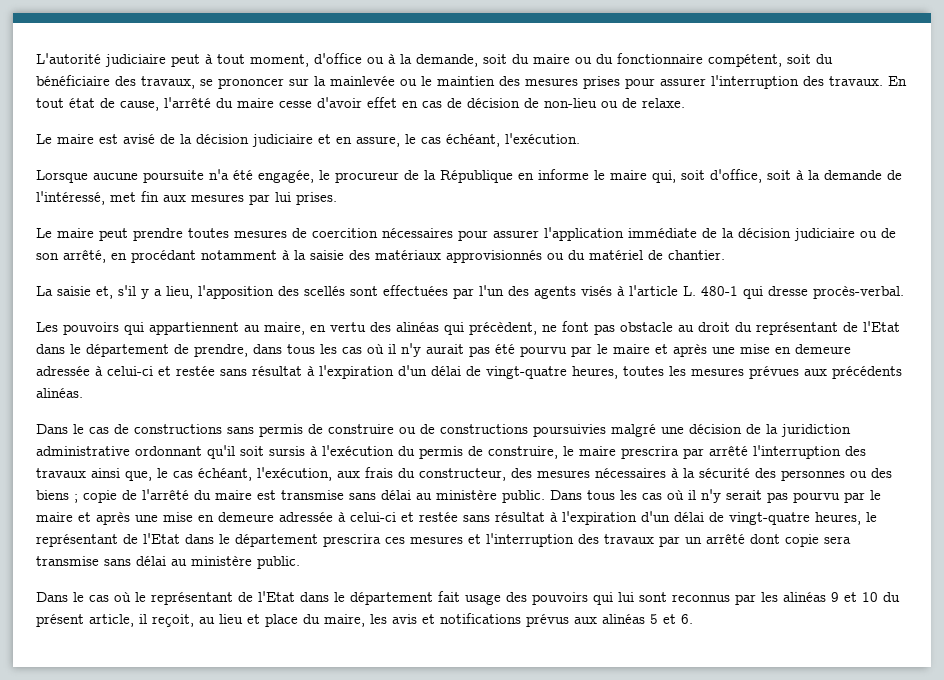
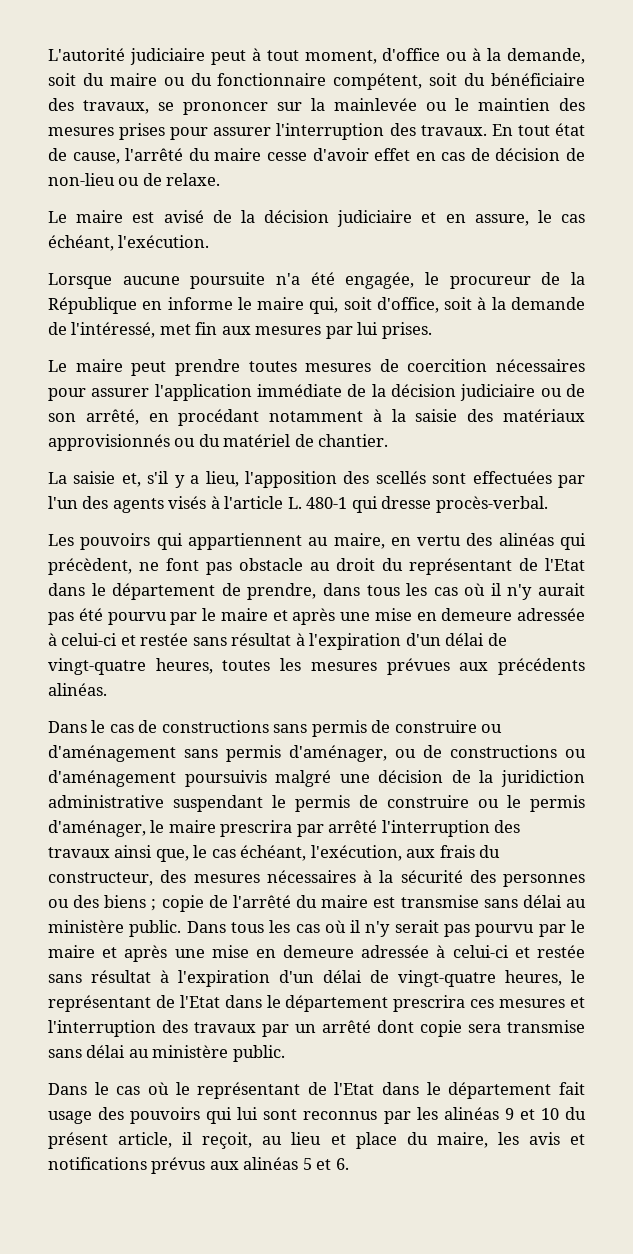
[420,424,606,437] de constructions poursuivies -> [48,745,586,762] [48,770,267,787] d'aménagement sans permis d'aménager, ou de constructions ou d'aménagement poursuivis
[135,445,558,459] ordonnant qu'il soit sursis à l'exécution du permis de construire, -> [173,795,585,812] [48,820,146,837] suspendant le permis de construire ou le permis d'aménager,

